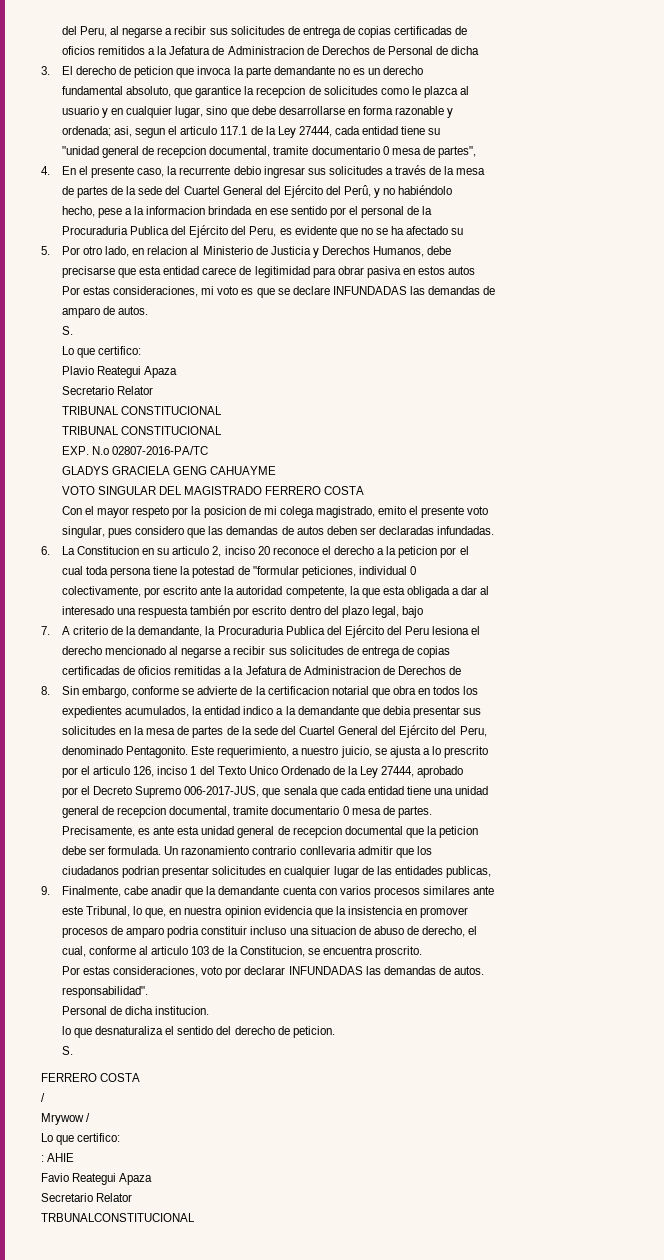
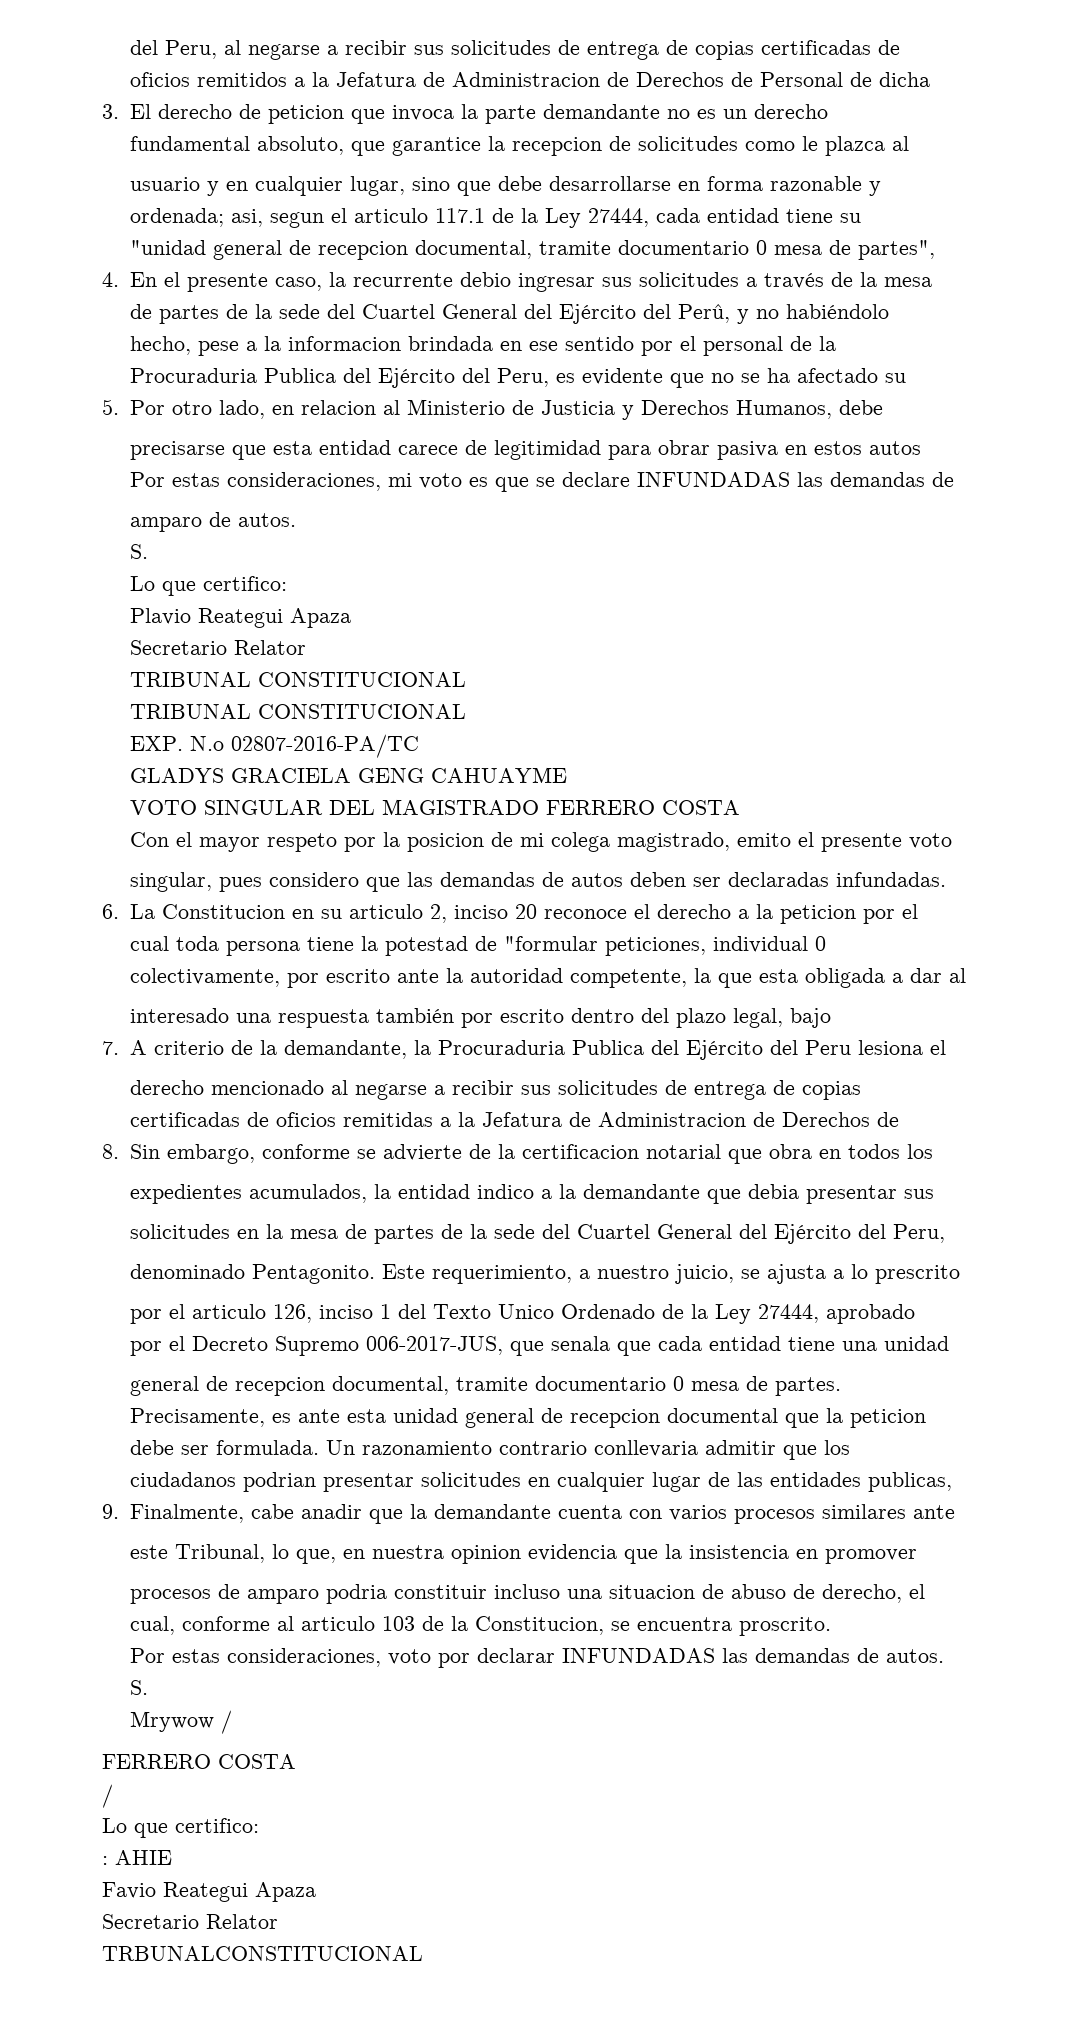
[61,986,148,998] [61,1006,210,1015] [61,1026,335,1038] [61,1046,73,1055] responsabilidad". // Personal de dicha institucion. // lo que desnaturaliza el sentido del derecho de peticion. // S. -> [129,1680,148,1695] [129,1710,232,1734] S. // Mrywow /
[41,1113,91,1125] // Mrywow / -> (113, 1796) none

